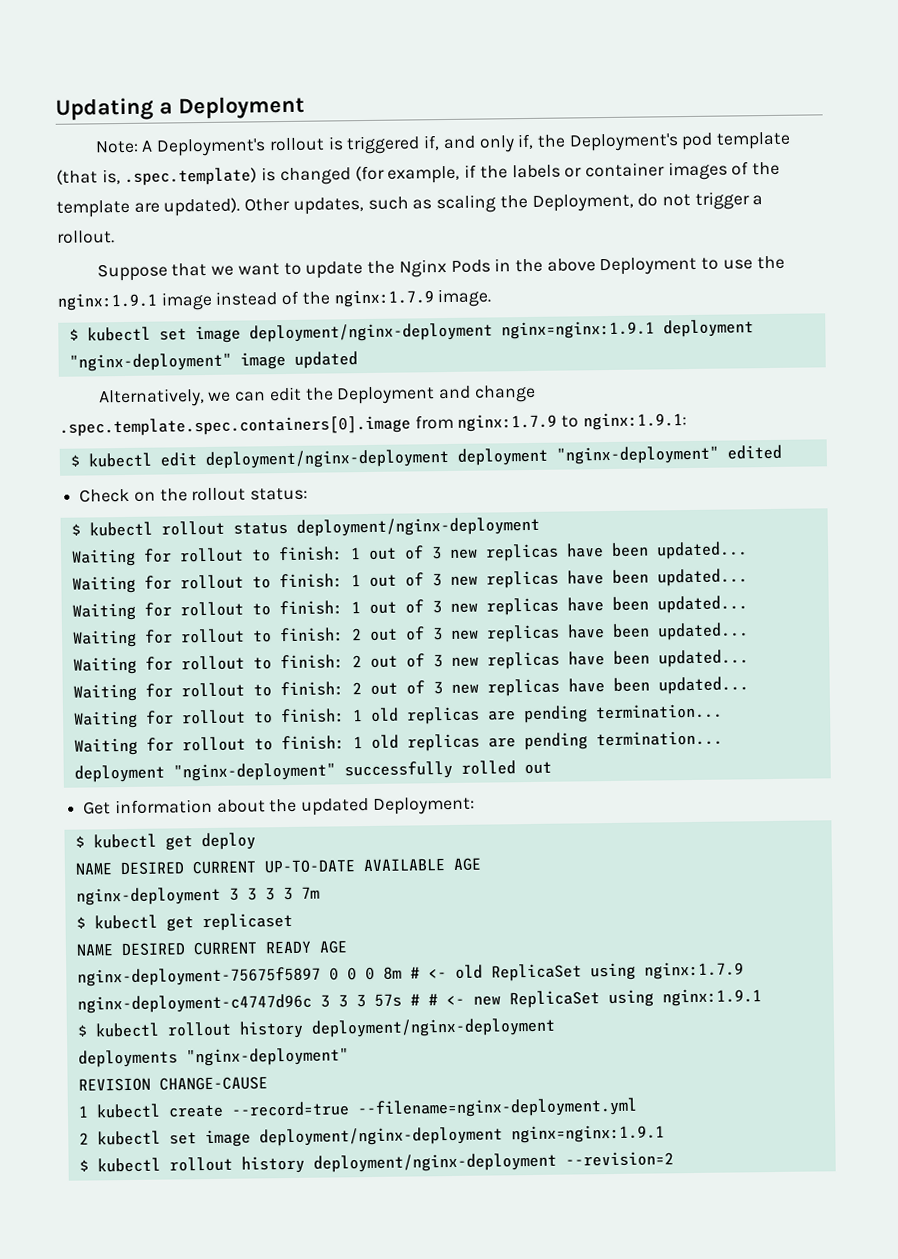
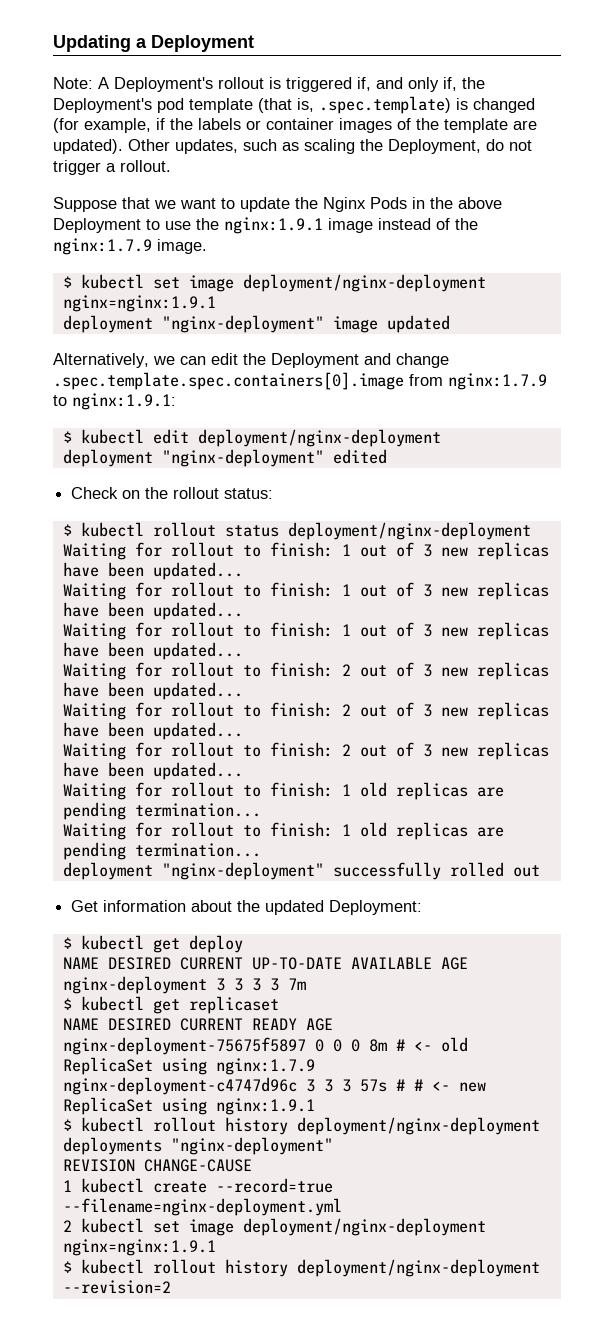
(655, 330) none -> (216, 303) //
(449, 459) none -> (441, 438) //

